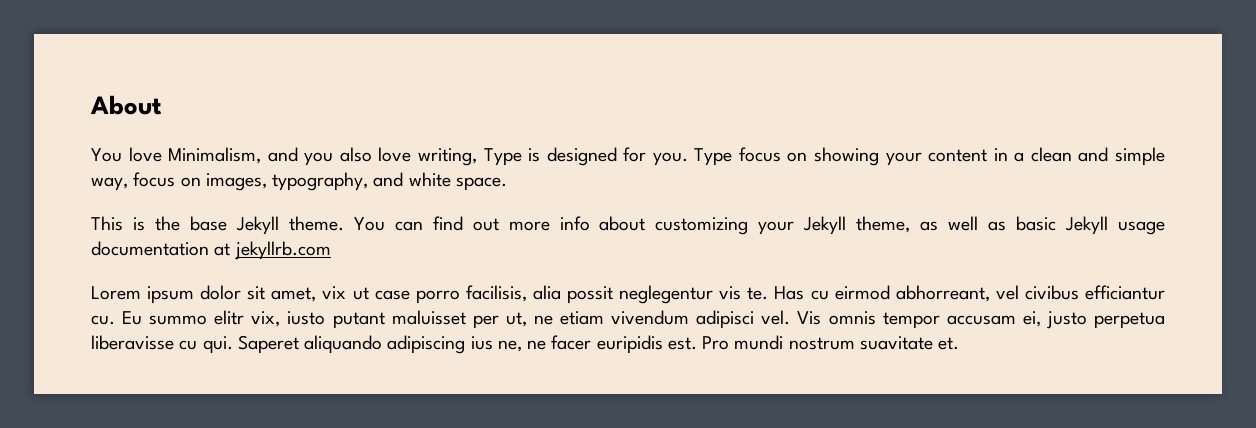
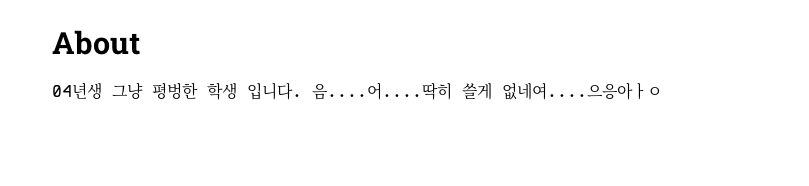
[91,147,1166,166] [91,172,507,191] [91,216,1166,235] [91,241,331,260] [91,285,1165,304] [91,310,1165,329] [91,335,960,354] You love Minimalism, and you also love writing, Type is designed for you. Type focus on showing your content in a clean and simple way, focus on images, typography, and white space. // This is the base Jekyll theme. You can find out more info about customizing your Jekyll theme, as well as basic Jekyll usage documentation at jekyllrb.com // Lorem ipsum dolor sit amet, vix ut case porro facilisis, alia possit neglegentur vis te. Has cu eirmod abhorreant, vel civibus efficiantur cu. Eu summo elitr vix, iusto putant maluisset per ut, ne etiam vivendum adipisci vel. Vis omnis tempor accusam ei, justo perpetua liberavisse cu qui. Saperet aliquando adipiscing ius ne, ne facer euripidis est. Pro mundi nostrum suavitate et. -> [52,82,662,100] 04년생 그냥 평벙한 학생 입니다. 음....어....딱히 쓸게 없네여....으응아ㅏㅇ

